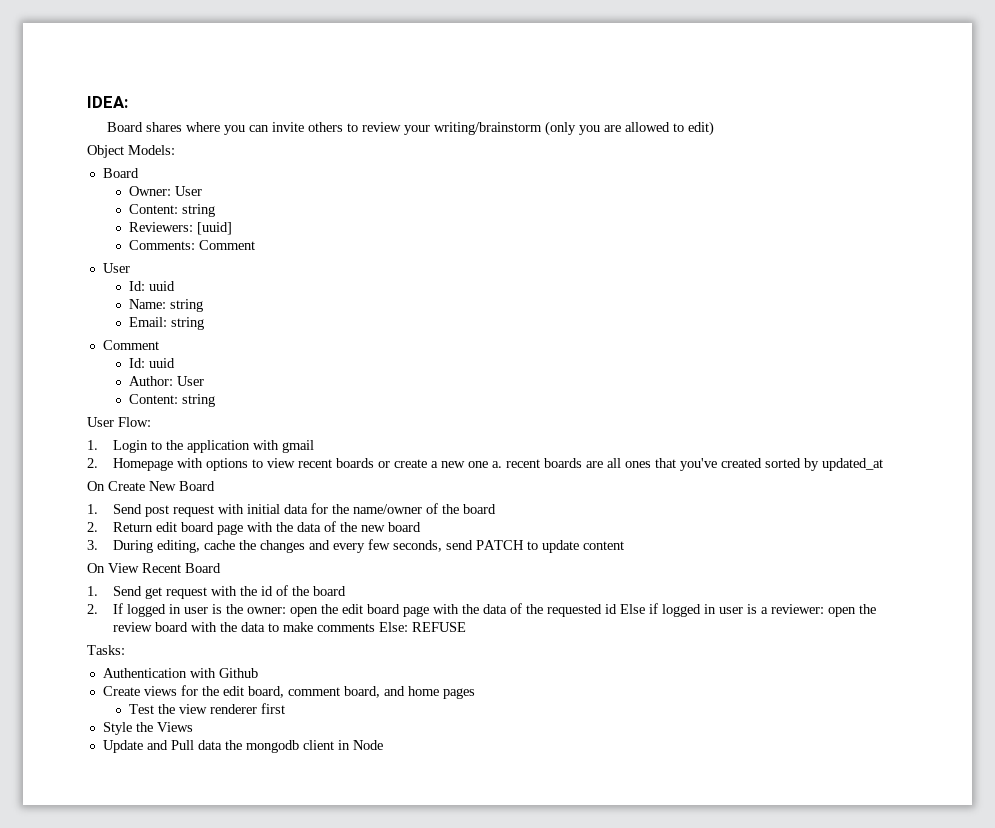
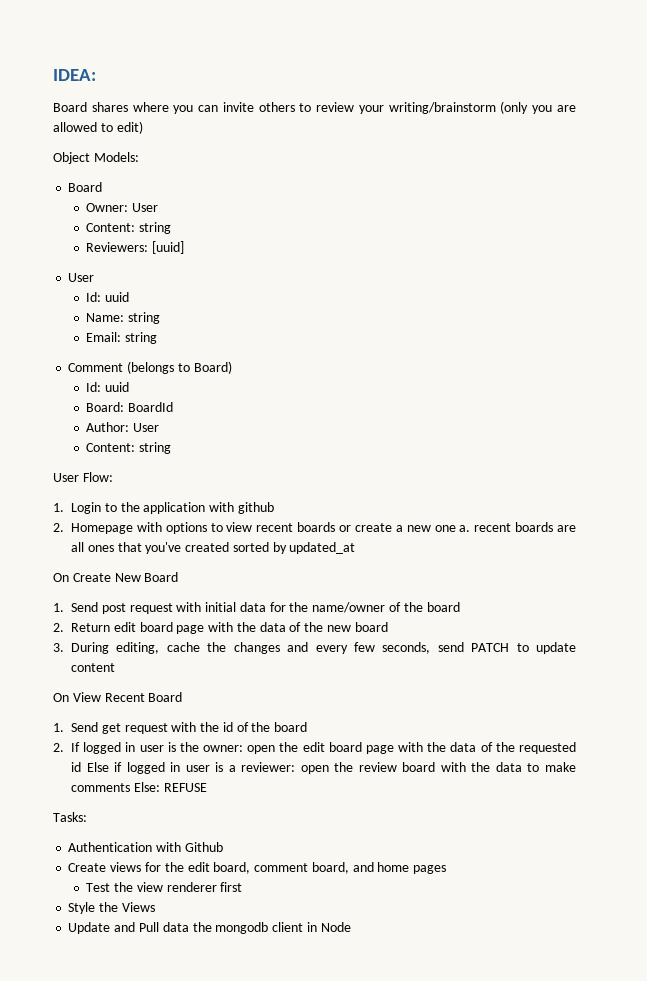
[129,240,256,250] // Comments: Comment -> (185, 247) none
[129,358,176,368] // Id: uuid -> [127,361,232,374] [86,382,130,392] [86,402,174,412] (belongs to Board) // Id: uuid // Board: BoardId
[282,440,315,453] gmail -> [237,502,274,514] github

